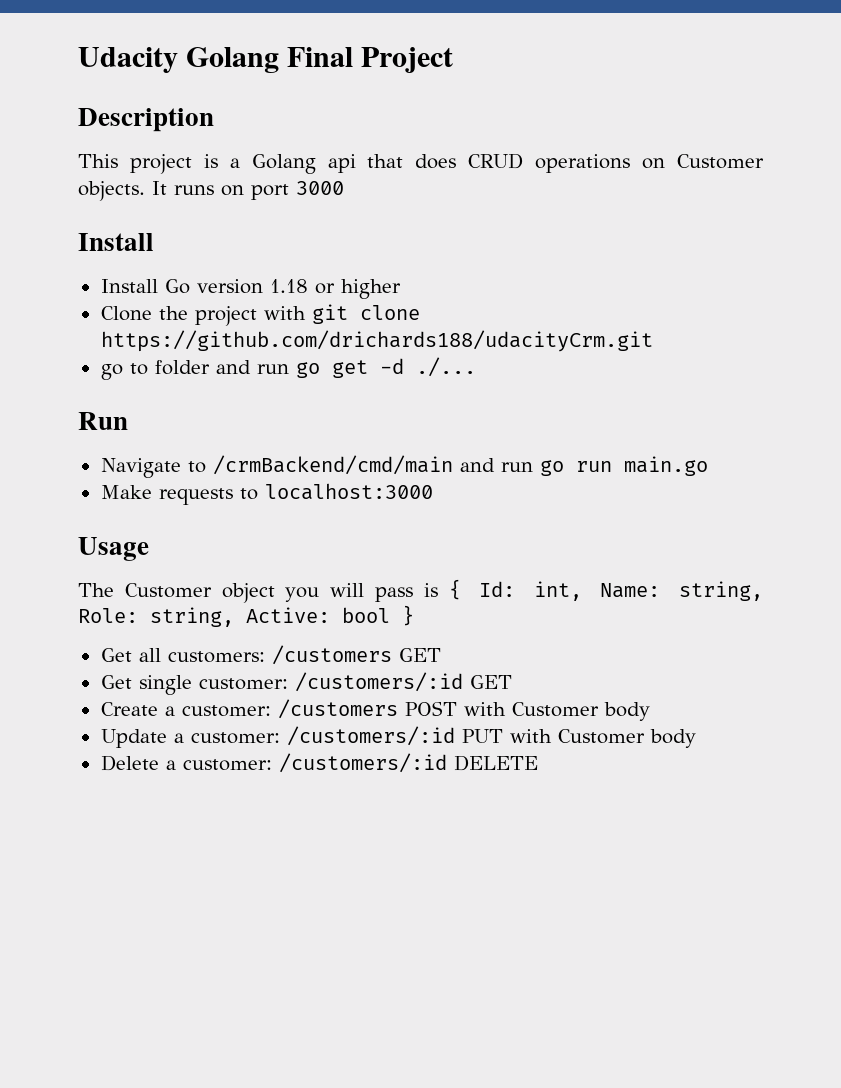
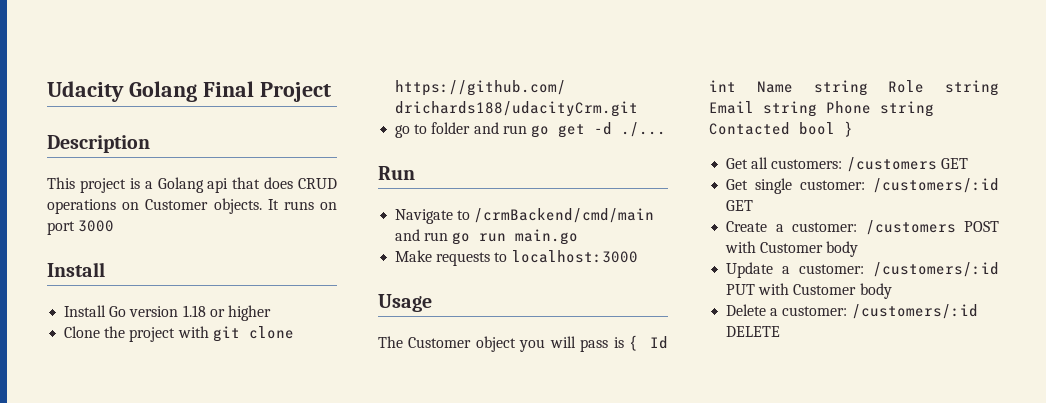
[479,581,763,601] [78,607,330,627] Id: int, Name: string, Role: string, Active: -> [650,336,668,349] [709,80,999,96] [709,101,934,117] [709,122,790,135] Id int Name string Role string Email string Phone string Contacted

